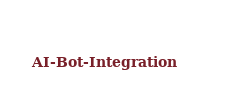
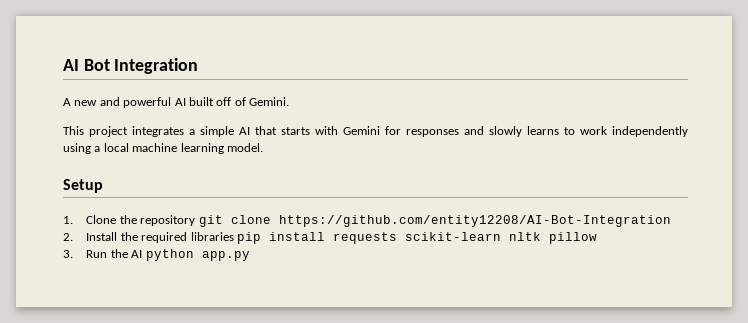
[31,56,177,70] AI-Bot-Integration -> [63,58,199,74] [63,97,289,108] [63,126,688,137] [63,143,263,154] [63,179,103,193] [63,215,671,227] [63,232,597,244] [63,249,250,261] AI Bot Integration // A new and powerful AI built off of Gemini. // This project integrates a simple AI that starts with Gemini for responses and slowly learns to work independently using a local machine learning model. // Setup // 1. Clone the repository git clone https://github.com/entity12208/AI-Bot-Integration // 2. Install the required libraries pip install requests scikit-learn nltk pillow // 3. Run the AI python app.py

